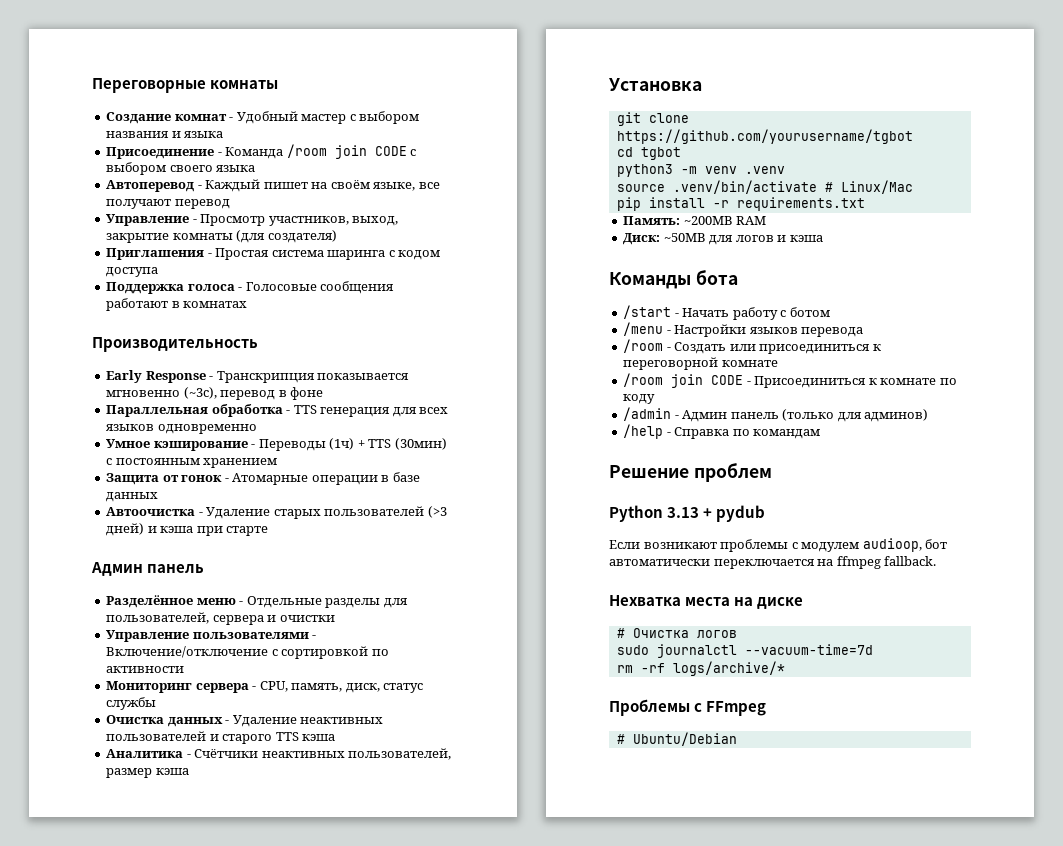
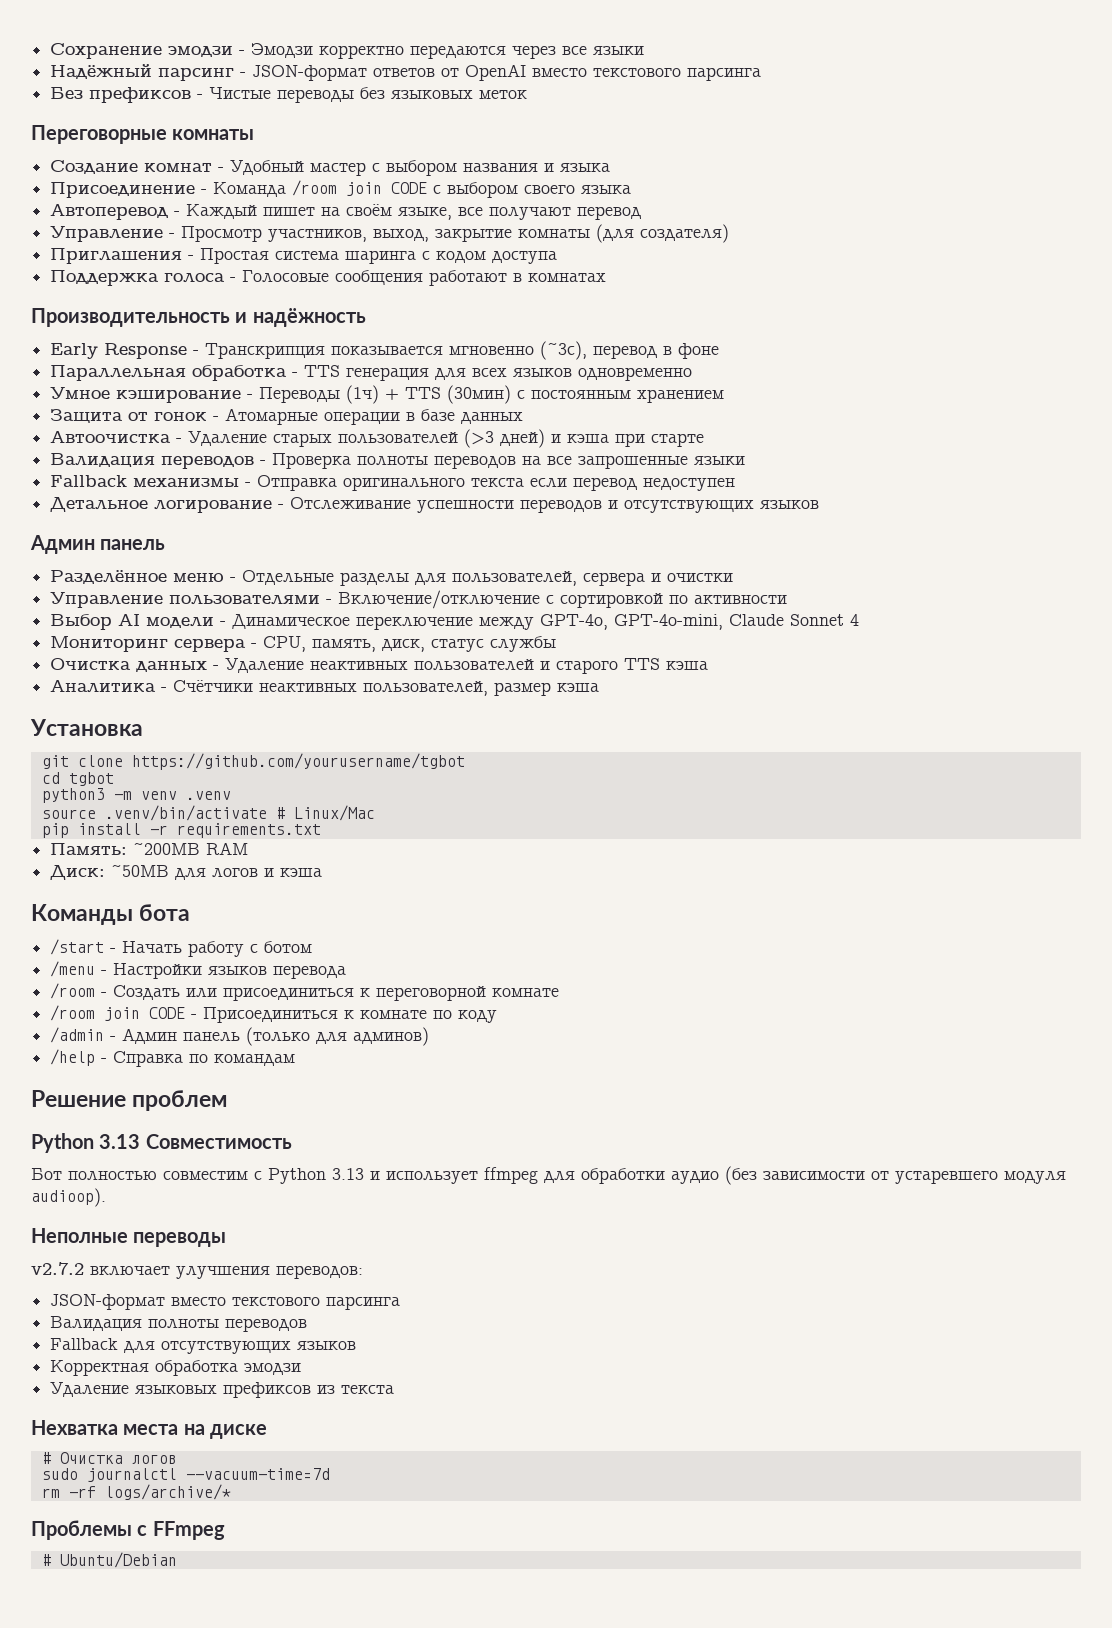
(92, 85) none -> [50,43,645,59] [50,64,762,81] [50,87,528,103] Сохранение эмодзи - Эмодзи корректно передаются через все языки // Надёжный парсинг - JSON-формат ответов от OpenAI вместо текстового парсинга // Без префиксов - Чистые переводы без языковых меток //
(258, 344) none -> [235,308,366,327] и надёжность
(269, 531) none -> [50,453,746,469] [50,475,736,491] [50,497,820,513] // Валидация переводов - Проверка полноты переводов на все запрошенные языки // Fallback механизмы - Отправка оригинального текста если перевод недоступен // Детальное логирование - Отслеживание успешности переводов и отсутствующих языков
(185, 669) none -> [50,614,860,630] // Выбор AI модели - Динамическое переключение между GPT-4o, GPT-4o-mini, Claude Sonnet 4
[703,505,766,522] [609,538,948,552] [609,556,937,569] + pydub // Если возникают проблемы с модулем audioop, бот автоматически переключается на ffmpeg fallback. -> [145,1134,292,1149] [31,1166,1066,1185] [31,1188,106,1207] [31,1228,227,1247] [31,1262,363,1279] [50,1294,401,1310] [50,1316,308,1332] [50,1338,357,1354] [50,1360,302,1376] [50,1382,395,1398] Совместимость // Бот полностью совместим с Python 3.13 и использует ffmpeg для обработки аудио (без зависимости от устаревшего модуля audioop). // Неполные переводы // v2.7.2 включает улучшения переводов: // JSON-формат вместо текстового парсинга // Валидация полноты переводов // Fallback для отсутствующих языков // Корректная обработка эмодзи // Удаление языковых префиксов из текста

